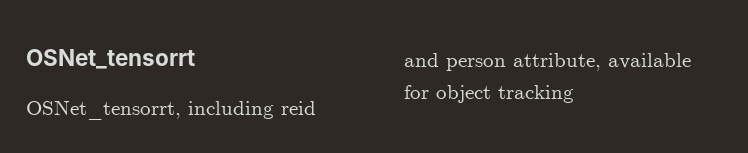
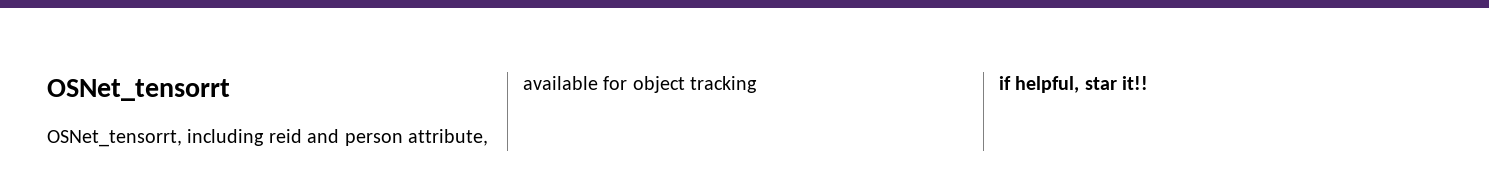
(574, 94) none -> [999,76,1149,93] // if helpful, star it!!

